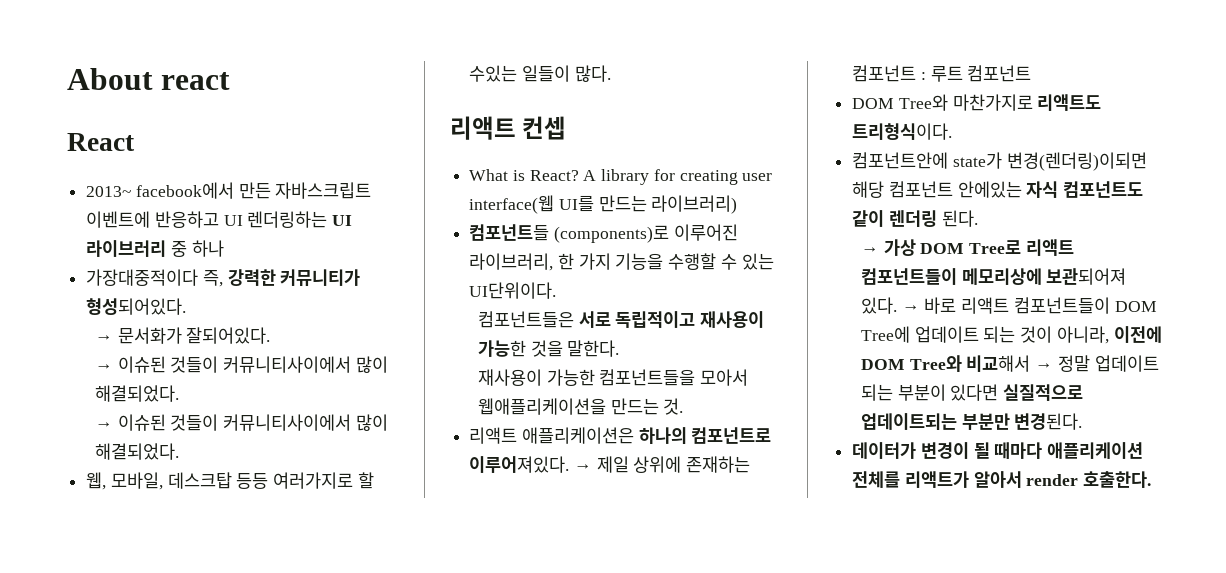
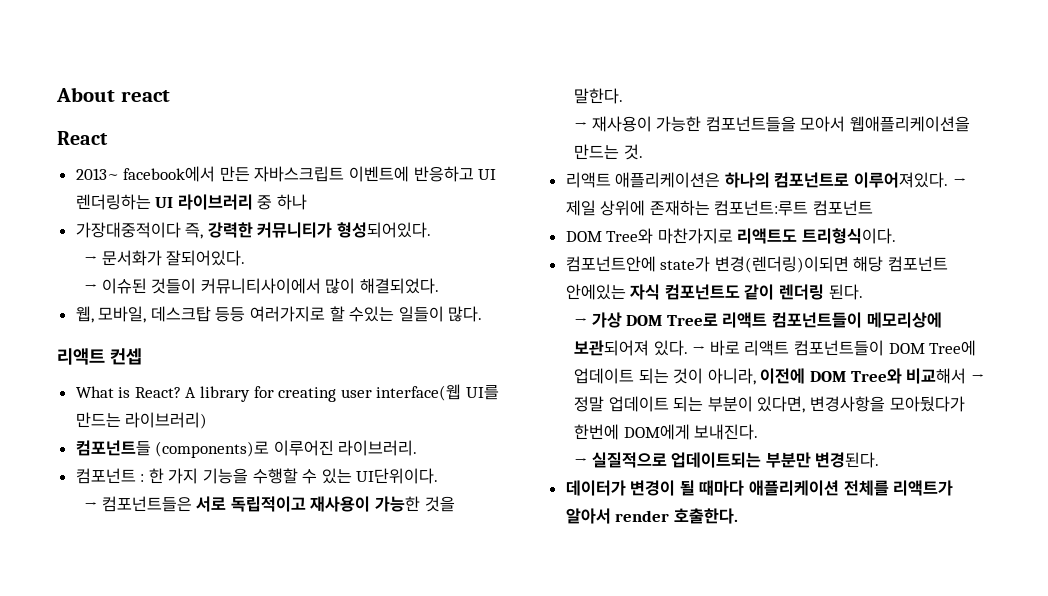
[94,414,388,431] [94,443,179,460] // → 이슈된 것들이 커뮤니티사이에서 많이 해결되었다. -> (440, 286) none
[469,253,554,271] 라이브러리, -> [338,440,418,456] [75,468,145,484] 라이브러리. // 컴포넌트 :
(557, 290) none -> [84,502,98,510] →
(620, 348) none -> [574,122,588,130] →
[852,65,963,82] 컴포넌트 : 루트 -> [714,200,809,216] 컴포넌트:루트
[950,384,999,401] 있다면 -> [757,396,965,413] [574,424,759,440] [574,458,588,466] 있다면, 변경사항을 모아뒀다가 한번에 DOM에게 보내진다. // →

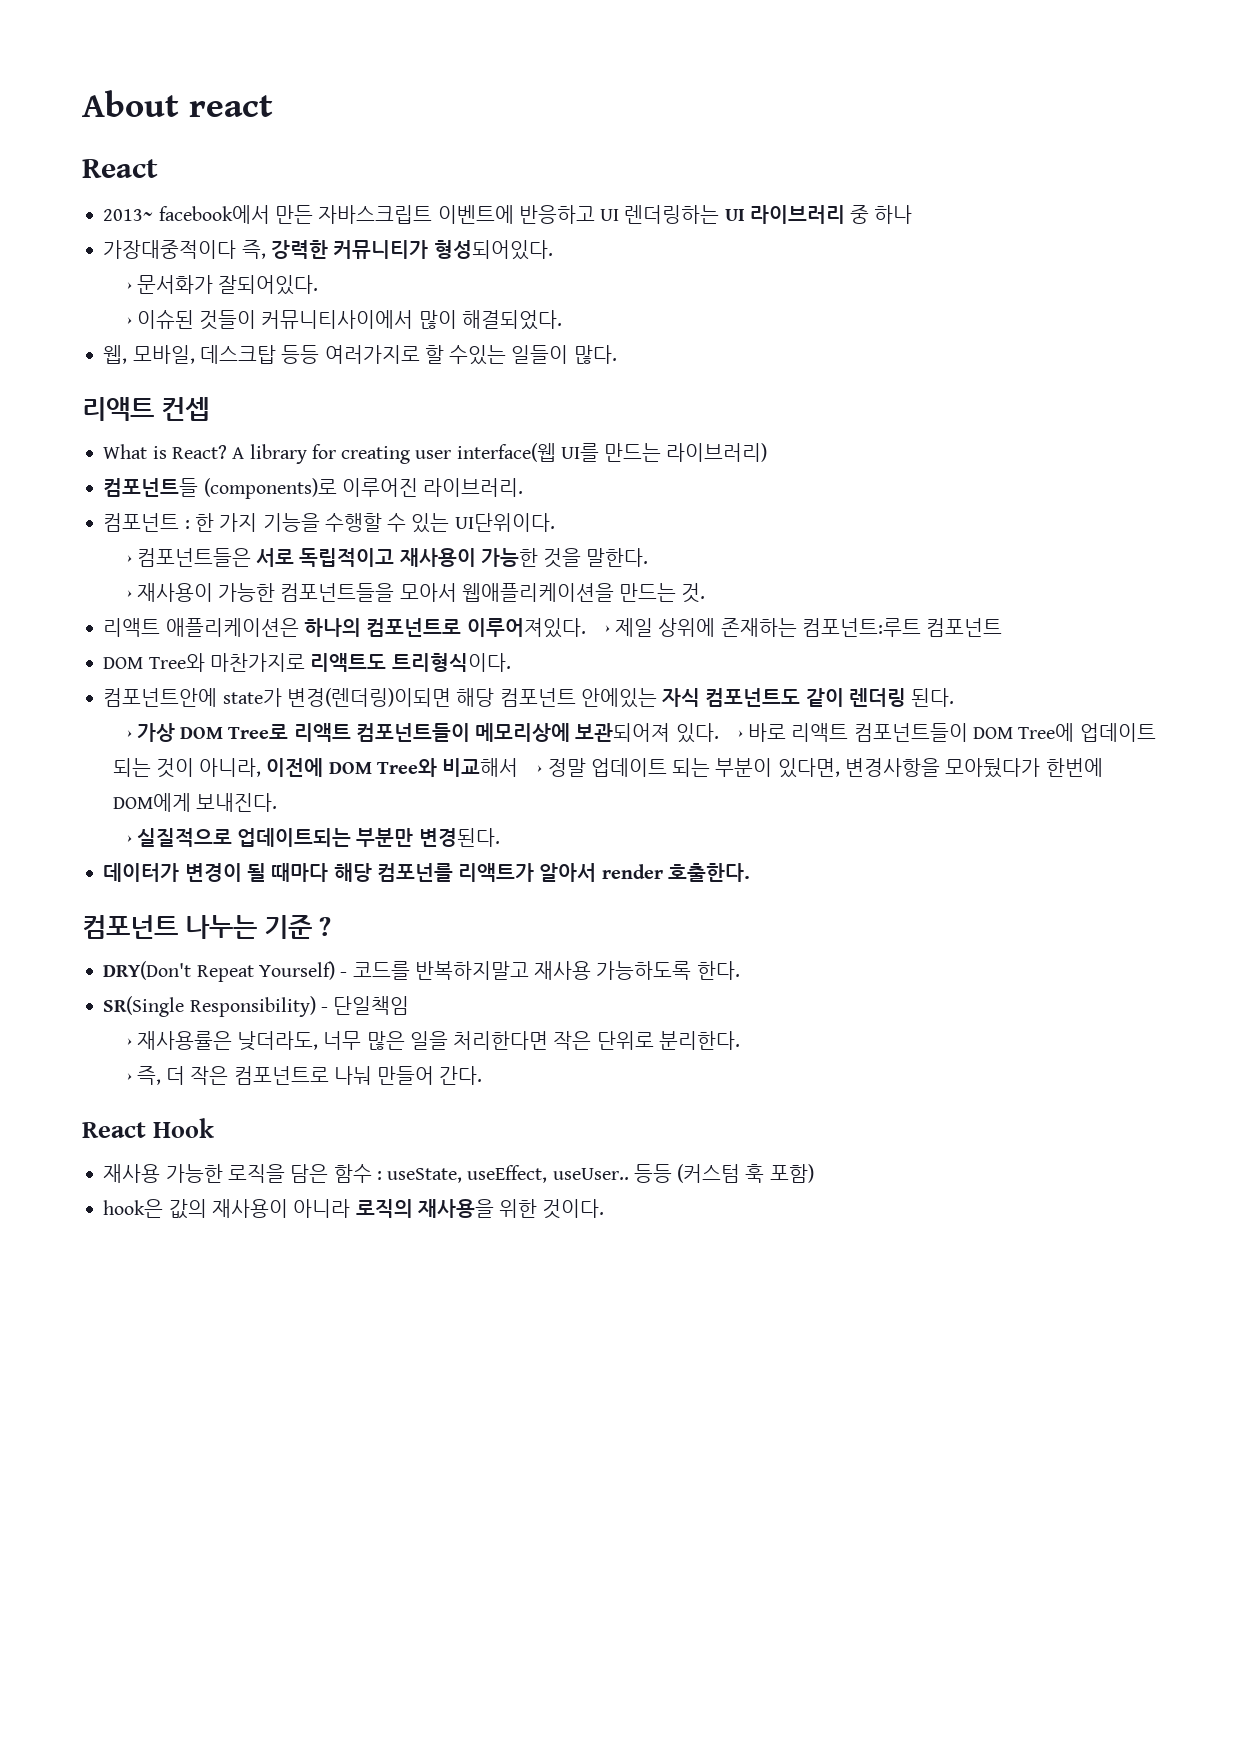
[749,480,889,496] 애플리케이션 전체를 -> [333,863,453,882] 해당 컴포넌를
(738, 516) none -> [82,915,332,939] [103,961,740,982] [103,996,410,1017] [112,1031,740,1051] [112,1066,483,1085] [82,1118,215,1138] [103,1164,814,1183] [103,1199,605,1219] // 컴포넌트 나누는 기준 ? // DRY(Don't Repeat Yourself) - 코드를 반복하지말고 재사용 가능하도록 한다. // SR(Single Responsibility) - 단일책임 // → 재사용률은 낮더라도, 너무 많은 일을 처리한다면 작은 단위로 분리한다. // → 즉, 더 작은 컴포넌트로 나눠 만들어 간다. // React Hook // 재사용 가능한 로직을 담은 함수 : useState, useEffect, useUser.. 등등 (커스텀 훅 포함) // hook은 값의 재사용이 아니라 로직의 재사용을 위한 것이다.

